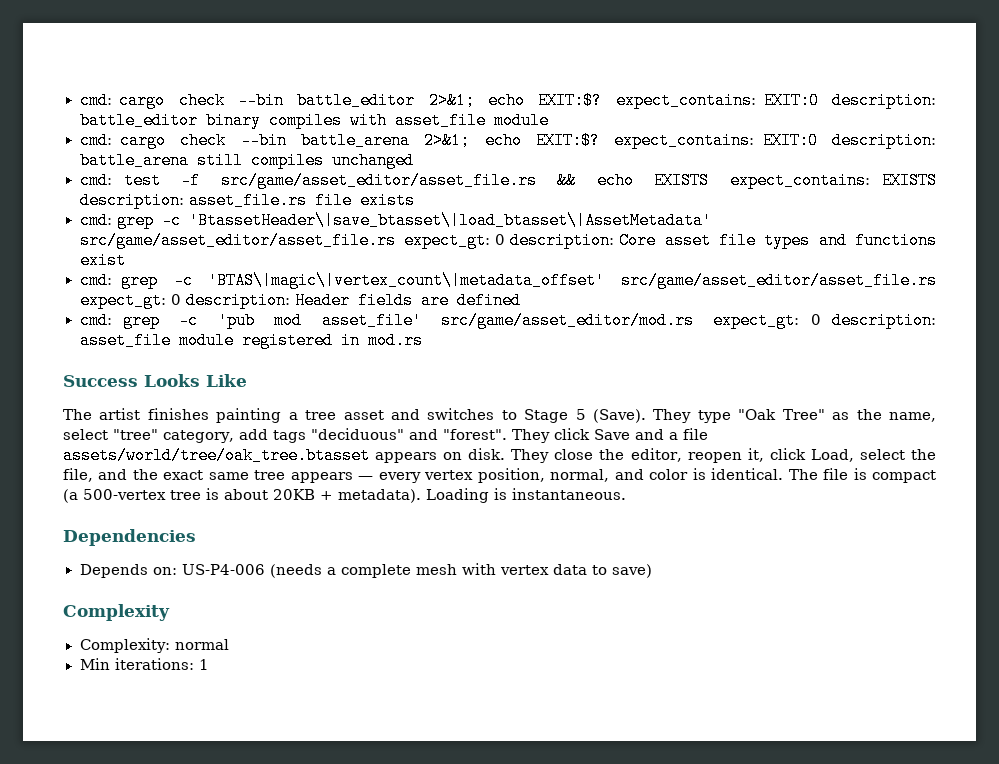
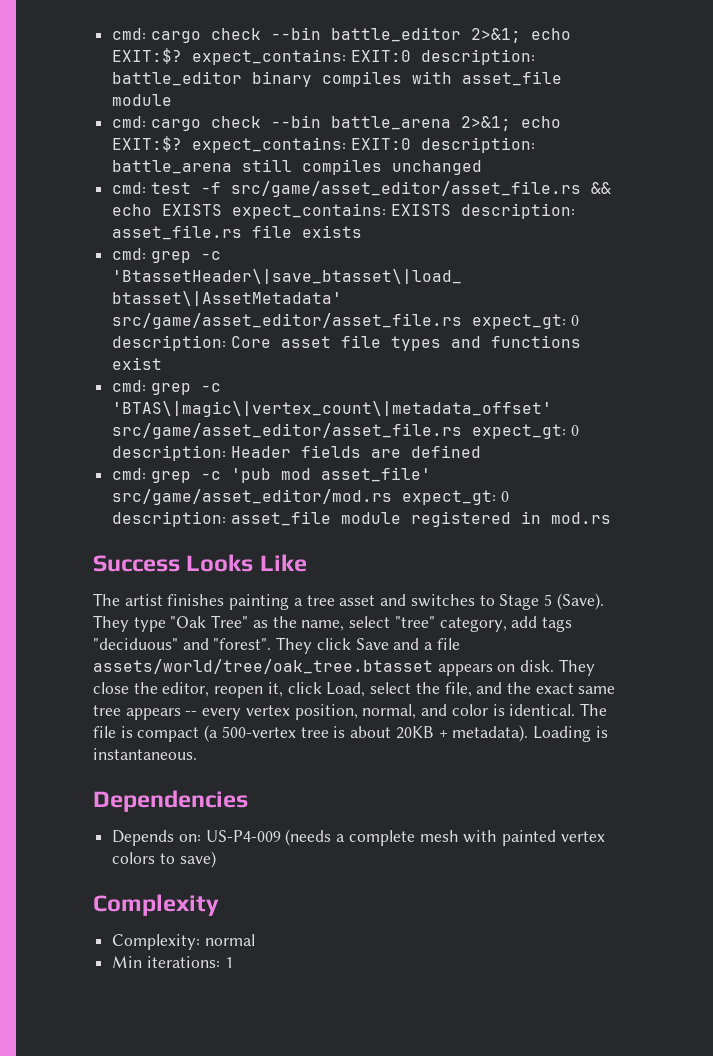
[358,476,374,480] — -> [185,711,198,716] --
[181,564,265,575] US-P4-006 -> [205,830,281,842] US-P4-009
[499,564,587,575] vertex data -> [502,830,605,846] [112,852,156,864] painted vertex colors

